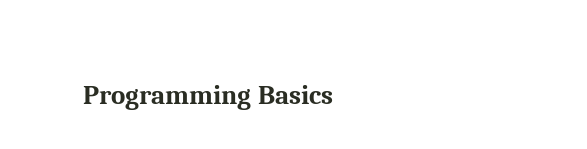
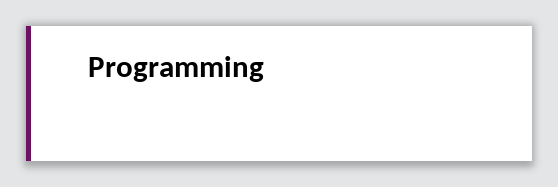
[258,85,334,104] Basics -> (264, 69) none

